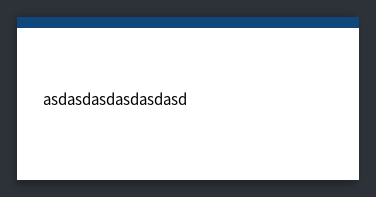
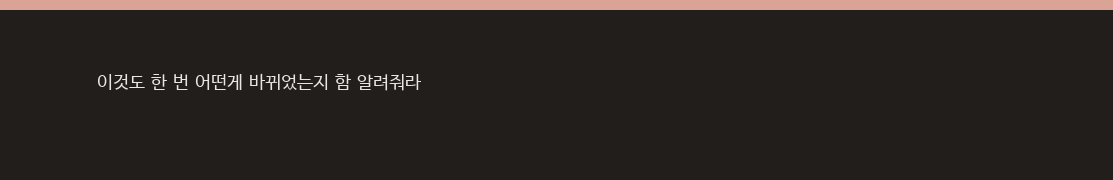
[43,92,187,105] asdasdasdasdasdasd -> [97,73,422,91] 이것도 한 번 어떤게 바뀌었는지 함 알려줘라

